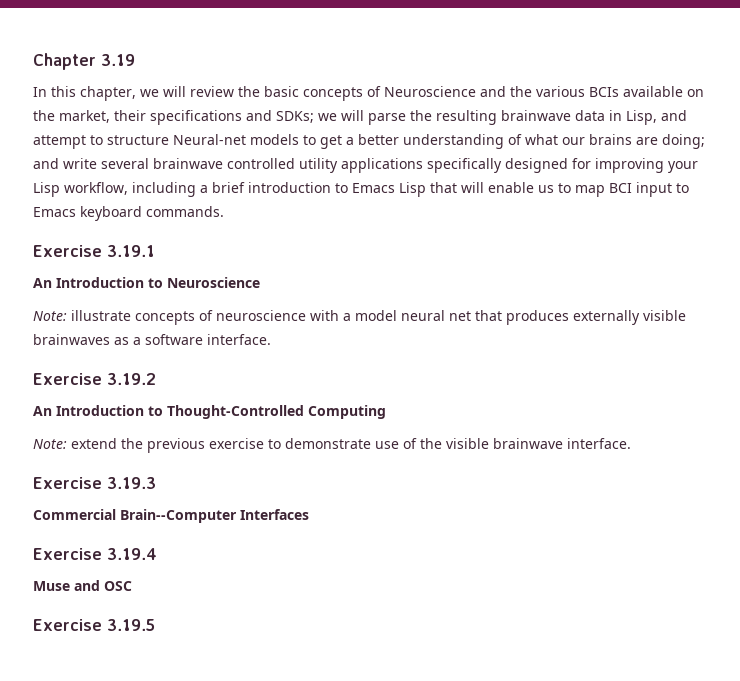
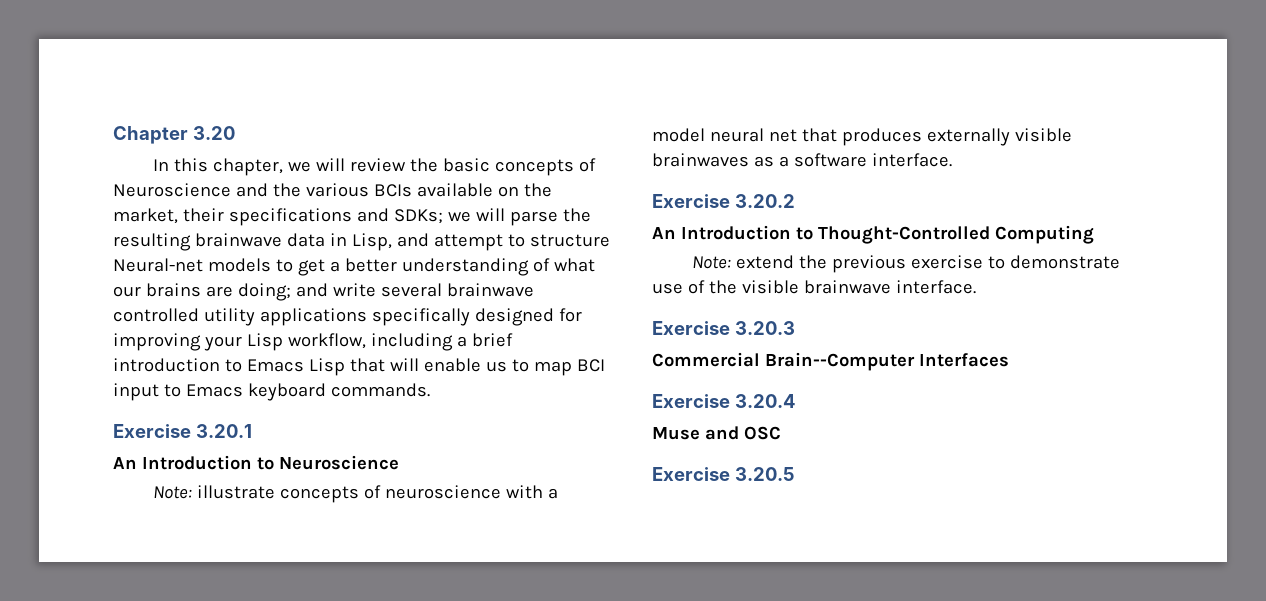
[101,54,135,66] 3.19 -> [192,126,235,140] 3.20
[107,245,155,257] 3.19.1 -> [195,424,252,438] 3.20.1
[107,373,156,385] 3.19.2 -> [734,194,795,208] 3.20.2
[107,477,156,489] 3.19.3 -> [734,321,795,335] 3.20.3
[107,548,157,560] 3.19.4 -> [734,394,796,408] 3.20.4
[107,619,155,631] 3.19.5 -> [734,467,795,481] 3.20.5

